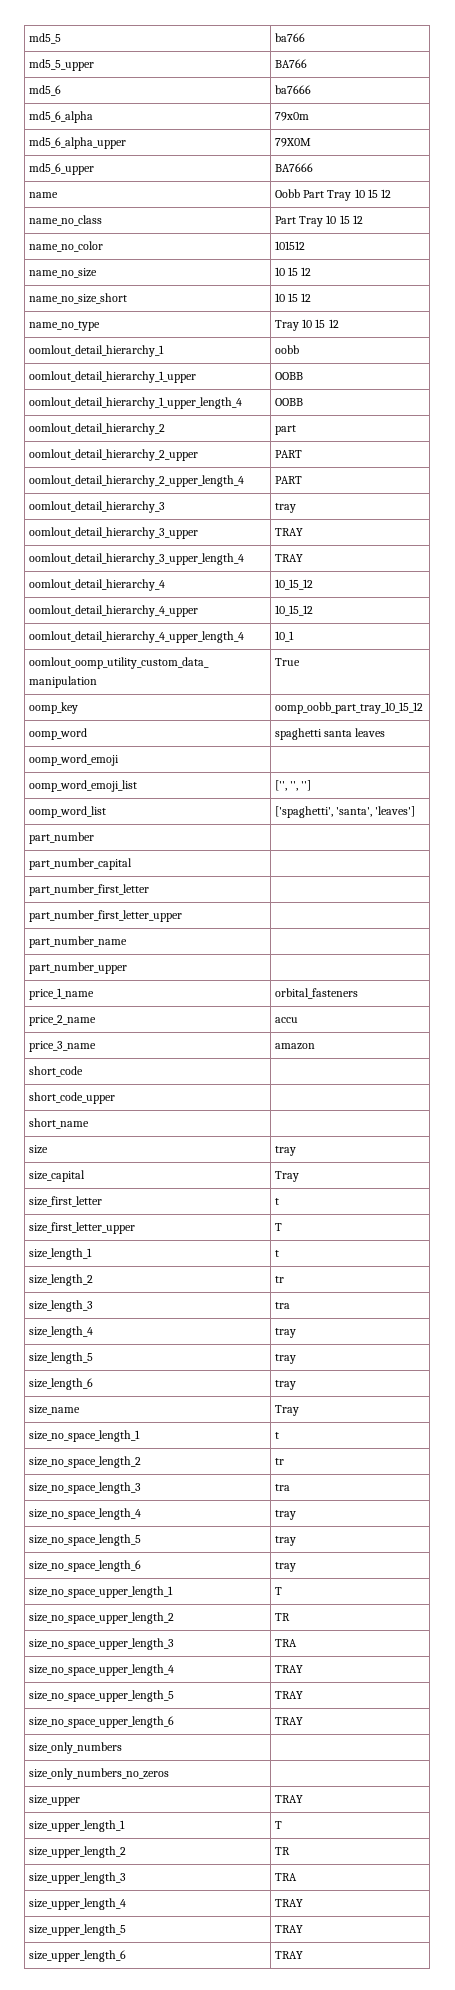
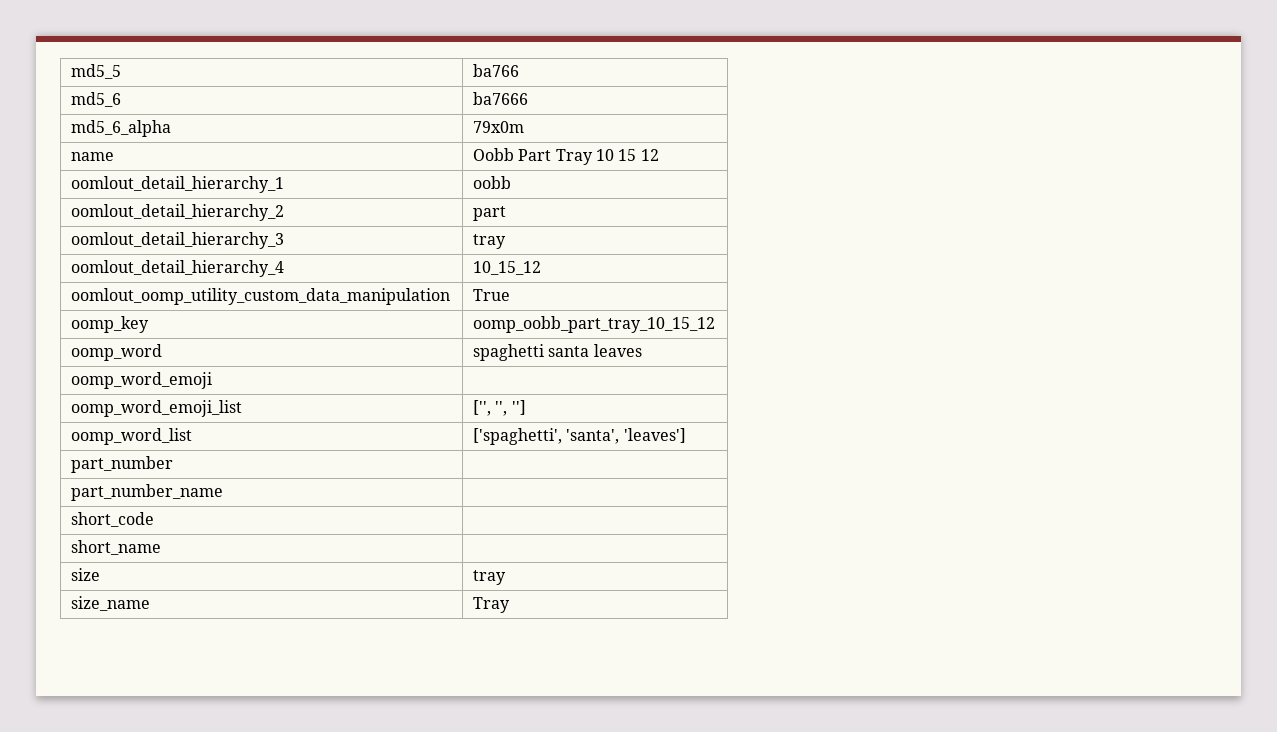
[28,59,94,71] [274,59,307,68] // md5_5_upper | BA766 -> (520, 70) none
[28,137,126,149] [274,138,311,147] [28,163,94,175] [274,163,313,172] // md5_6_alpha_upper | 79X0M // md5_6_upper | BA7666 -> (525, 127) none
[28,215,102,226] [274,215,363,227] [28,241,103,252] [274,241,305,250] [28,268,97,278] [274,267,312,276] [28,293,127,304] [274,293,312,302] [28,321,100,331] [274,319,339,331] [28,345,164,357] [274,345,299,354] [28,371,196,383] [274,372,303,380] [28,397,242,409] [274,398,303,406] [28,423,165,435] [274,425,296,435] [28,449,198,461] [274,450,302,458] [28,475,244,487] [274,476,302,484] [28,501,165,513] [274,503,296,513] [28,527,198,539] [274,528,303,536] [28,553,244,565] [274,554,303,562] [28,579,165,591] [274,579,313,590] [28,605,198,617] [274,605,313,616] [28,631,244,643] [274,631,294,642] name_no_class | Part Tray 10 15 12 // name_no_color | 101512 // name_no_size | 10 15 12 // name_no_size_short | 10 15 12 // name_no_type | Tray 10 15 12 // oomlout_detail_hierarchy_1 | oobb // oomlout_detail_hierarchy_1_upper | OOBB // oomlout_detail_hierarchy_1_upper_length_4 | OOBB // oomlout_detail_hierarchy_2 | part // oomlout_detail_hierarchy_2_upper | PART // oomlout_detail_hierarchy_2_upper_length_4 | PART // oomlout_detail_hierarchy_3 | tray // oomlout_detail_hierarchy_3_upper | TRAY // oomlout_detail_hierarchy_3_upper_length_4 | TRAY // oomlout_detail_hierarchy_4 | 10_15_12 // oomlout_detail_hierarchy_4_upper | 10_15_12 // oomlout_detail_hierarchy_4_upper_length_4 | 10_1 -> [71,176,285,193] [473,176,512,189] [71,204,285,221] [473,206,507,221] [71,232,285,249] [473,234,507,249] [71,260,285,277] [473,261,542,275] oomlout_detail_hierarchy_1 | oobb // oomlout_detail_hierarchy_2 | part // oomlout_detail_hierarchy_3 | tray // oomlout_detail_hierarchy_4 | 10_15_12
[28,858,132,870] [28,884,149,896] [28,910,182,922] [28,936,127,948] [28,962,127,974] [28,988,94,1000] [274,988,358,999] [28,1015,96,1026] [274,1017,298,1023] [28,1041,96,1052] [274,1043,315,1050] part_number_capital | // part_number_first_letter | // part_number_first_letter_upper | // part_number_name | // part_number_upper | // price_1_name | orbital_fasteners // price_2_name | accu // price_3_name | amazon -> [71,484,224,501] part_number_name |
[28,1092,115,1104] // short_code_upper | -> (155, 519) none
[28,1170,85,1182] [274,1171,299,1182] [28,1196,102,1207] [274,1198,279,1205] [28,1222,135,1234] [274,1223,282,1231] [28,1248,92,1260] [274,1250,279,1257] [28,1274,93,1286] [274,1276,284,1283] [28,1300,93,1312] [274,1302,290,1309] [28,1326,93,1338] [274,1328,296,1338] [28,1352,93,1364] [274,1354,296,1364] [28,1378,93,1390] [274,1380,296,1390] [28,1405,80,1415] [274,1405,299,1416] [28,1430,140,1442] [274,1432,279,1439] [28,1456,141,1468] [274,1458,284,1465] [28,1482,141,1494] [274,1484,290,1491] [28,1508,141,1520] [274,1510,296,1520] [28,1534,141,1546] [274,1536,296,1546] [28,1560,141,1572] [274,1562,296,1572] [28,1586,173,1598] [274,1587,282,1595] [28,1612,174,1624] [274,1613,290,1621] [28,1638,174,1650] [274,1639,297,1647] [28,1664,174,1676] [274,1665,303,1673] [28,1690,174,1702] [274,1691,303,1699] [28,1716,174,1728] [274,1717,303,1725] [28,1742,122,1754] [28,1768,169,1780] [28,1795,80,1806] [274,1795,303,1803] [28,1820,125,1832] [274,1821,282,1829] [28,1846,126,1858] [274,1847,290,1855] [28,1872,126,1884] [274,1873,297,1881] [28,1898,126,1910] [274,1899,303,1907] [28,1924,126,1936] [274,1925,303,1933] [28,1950,126,1962] [274,1951,303,1959] size_capital | Tray // size_first_letter | t // size_first_letter_upper | T // size_length_1 | t // size_length_2 | tr // size_length_3 | tra // size_length_4 | tray // size_length_5 | tray // size_length_6 | tray // size_name | Tray // size_no_space_length_1 | t // size_no_space_length_2 | tr // size_no_space_length_3 | tra // size_no_space_length_4 | tray // size_no_space_length_5 | tray // size_no_space_length_6 | tray // size_no_space_upper_length_1 | T // size_no_space_upper_length_2 | TR // size_no_space_upper_length_3 | TRA // size_no_space_upper_length_4 | TRAY // size_no_space_upper_length_5 | TRAY // size_no_space_upper_length_6 | TRAY // size_only_numbers | // size_only_numbers_no_zeros | // size_upper | TRAY // size_upper_length_1 | T // size_upper_length_2 | TR // size_upper_length_3 | TRA // size_upper_length_4 | TRAY // size_upper_length_5 | TRAY // size_upper_length_6 | TRAY -> [71,596,151,611] [473,597,511,613] size_name | Tray

